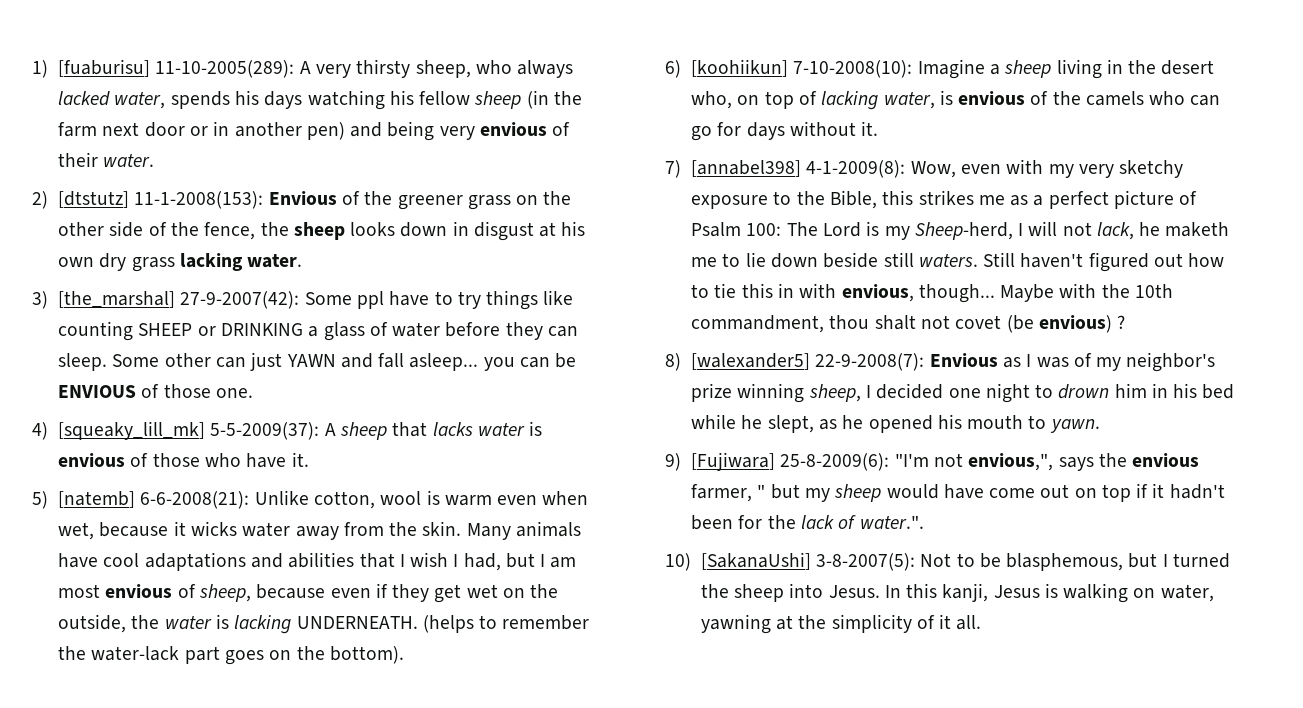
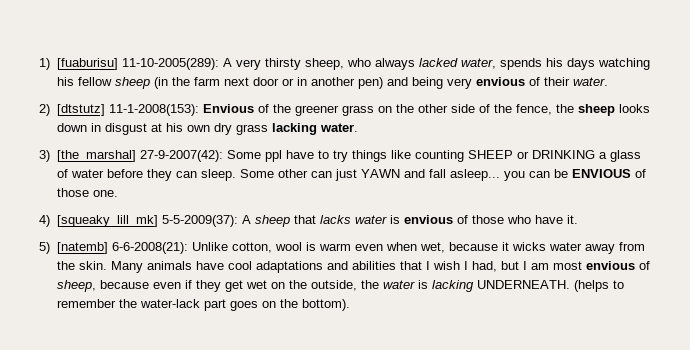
[665,59,1215,79] [691,90,1221,110] [691,121,879,141] [665,159,1184,178] [691,190,1198,209] [691,221,1230,240] [691,252,1225,272] [691,283,1173,303] [691,315,1126,333] [665,352,1216,372] [691,383,1235,403] [691,414,1100,433] [665,452,1200,471] [691,483,1225,502] [691,515,924,530] [665,552,1230,571] [700,583,1214,603] [700,614,982,634] // 6) [koohiikun] 7-10-2008(10): Imagine a sheep living in the desert who, on top of lacking water, is envious of the camels who can go for days without it. // 7) [annabel398] 4-1-2009(8): Wow, even with my very sketchy exposure to the Bible, this strikes me as a perfect picture of Psalm 100: The Lord is my Sheep-herd, I will not lack, he maketh me to lie down beside still waters. Still haven't figured out how to tie this in with envious, though... Maybe with the 10th commandment, thou shalt not covet (be envious) ? // 8) [walexander5] 22-9-2008(7): Envious as I was of my neighbor's prize winning sheep, I decided one night to drown him in his bed while he slept, as he opened his mouth to yawn. // 9) [Fujiwara] 25-8-2009(6): "I'm not envious,", says the envious farmer, " but my sheep would have come out on top if it hadn't been for the lack of water.". // 10) [SakanaUshi] 3-8-2007(5): Not to be blasphemous, but I turned the sheep into Jesus. In this kanji, Jesus is walking on water, yawning at the simplicity of it all. -> (350, 305) none

